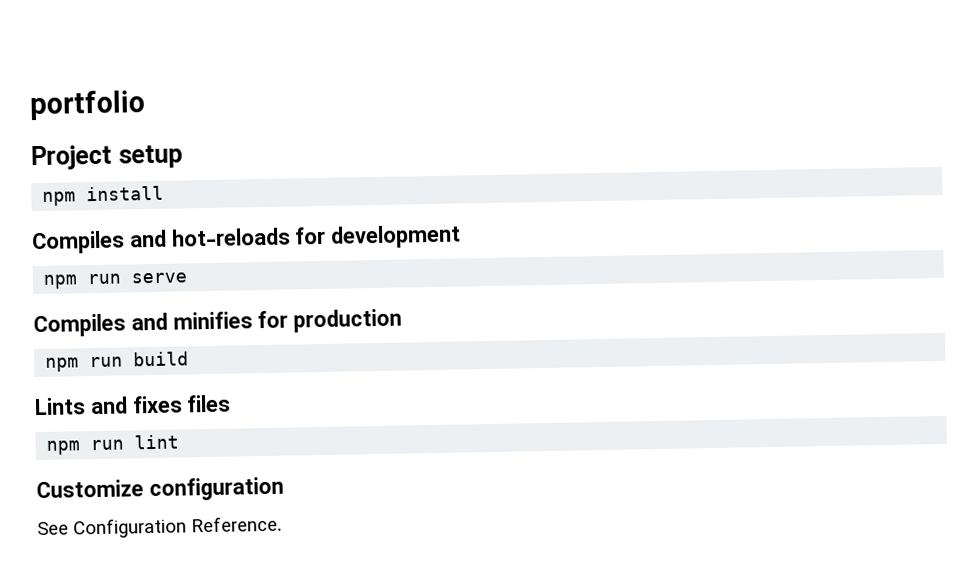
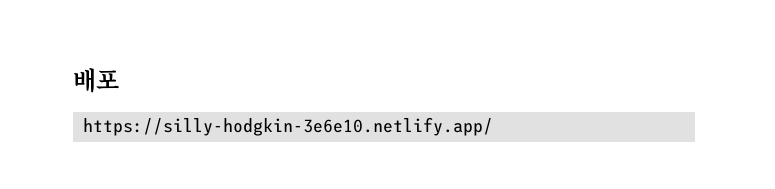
[29,89,145,121] [30,144,183,171] [42,185,165,206] [31,224,462,255] [43,272,188,289] [33,308,403,338] [45,351,190,372] [34,394,232,416] [46,434,180,455] [36,476,284,502] [37,515,282,539] portfolio // Project setup // npm install // Compiles and hot-reloads for development // npm run serve // Compiles and minifies for production // npm run build // Lints and fixes files // npm run lint // Customize configuration // See Configuration Reference. -> [73,68,119,93] [83,117,494,136] 배포 // https://silly-hodgkin-3e6e10.netlify.app/

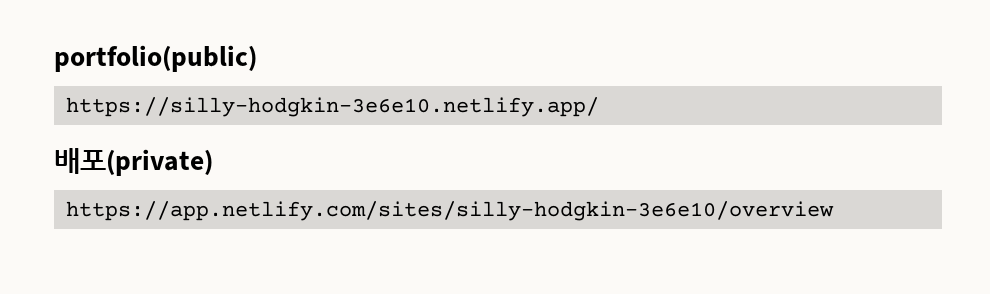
[73,68,119,93] 배포 -> [54,45,257,72] portfolio(public)
(494, 126) none -> [54,148,213,176] [65,201,834,221] // 배포(private) // https://app.netlify.com/sites/silly-hodgkin-3e6e10/overview

